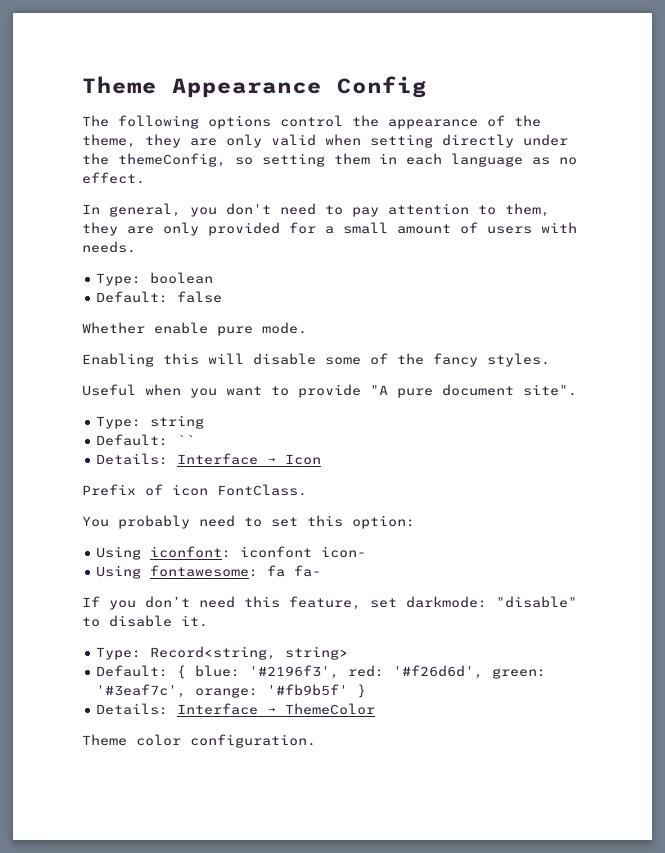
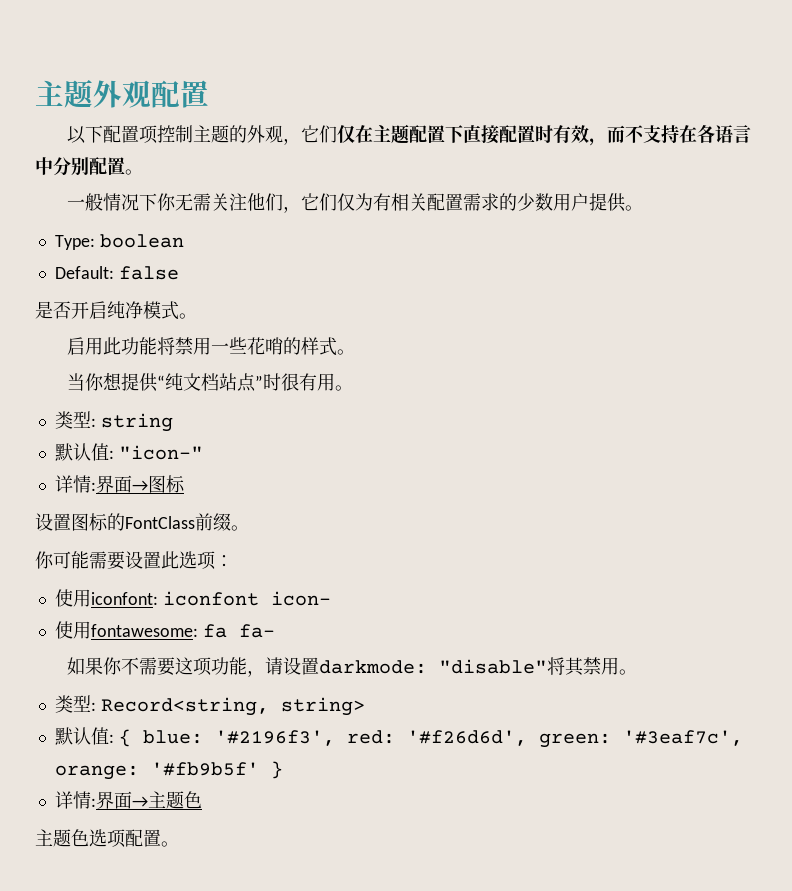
[82,76,427,98] [82,115,541,129] [82,134,568,148] [82,153,577,167] [82,172,145,184] [82,203,550,217] [82,222,577,236] [82,241,136,253] [96,272,214,286] [96,291,223,303] [82,322,307,336] [82,353,550,367] [82,384,577,398] [96,415,205,429] [96,434,196,446] [96,453,322,465] [82,484,307,496] [82,515,415,529] [96,546,142,560] Theme Appearance Config // The following options control the appearance of the theme, they are only valid when setting directly under the themeConfig, so setting them in each language as no effect. // In general, you don't need to pay attention to them, they are only provided for a small amount of users with needs. // Type: boolean // Default: false // Whether enable pure mode. // Enabling this will disable some of the fancy styles. // Useful when you want to provide "A pure document site". // Type: string // Default: `` // Details: Interface → Icon // Prefix of icon FontClass. // You probably need to set this option: // Using -> [35,79,209,108] [67,124,752,146] [35,157,143,176] [67,193,644,213] [54,234,184,250] [54,266,179,280] [35,301,197,320] [67,337,356,356] [67,372,354,392] [54,411,173,432] [54,443,203,461] [54,475,185,493] [35,513,249,531] [35,551,233,570] [54,589,91,607] 主题外观配置 // 以下配置项控制主题的外观，它们仅在主题配置下直接配置时有效，而不支持在各语言中分别配置。 // 一般情况下你无需关注他们，它们仅为有相关配置需求的少数用户提供。 // Type: boolean // Default: false // 是否开启纯净模式。 // 启用此功能将禁用一些花哨的样式。 // 当你想提供“纯文档站点”时很有用。 // 类型: string // 默认值: "icon-" // 详情:界面→图标 // 设置图标的FontClass前缀。 // 你可能需要设置此选项： // 使用
[96,565,142,579] Using -> [54,621,91,639] 使用
[82,596,577,610] [82,615,208,627] [96,647,142,660] If you don’t need this feature, set darkmode: "disable" to disable it. // Type: -> [67,657,638,677] [54,695,96,713] 如果你不需要这项功能，请设置darkmode: "disable"将其禁用。 // 类型:
[96,665,169,677] Default: -> [54,727,114,745] 默认值:
[96,703,376,715] [82,734,316,748] Details: Interface → ThemeColor // Theme color configuration. -> [54,791,202,809] [35,829,179,848] 详情:界面→主题色 // 主题色选项配置。

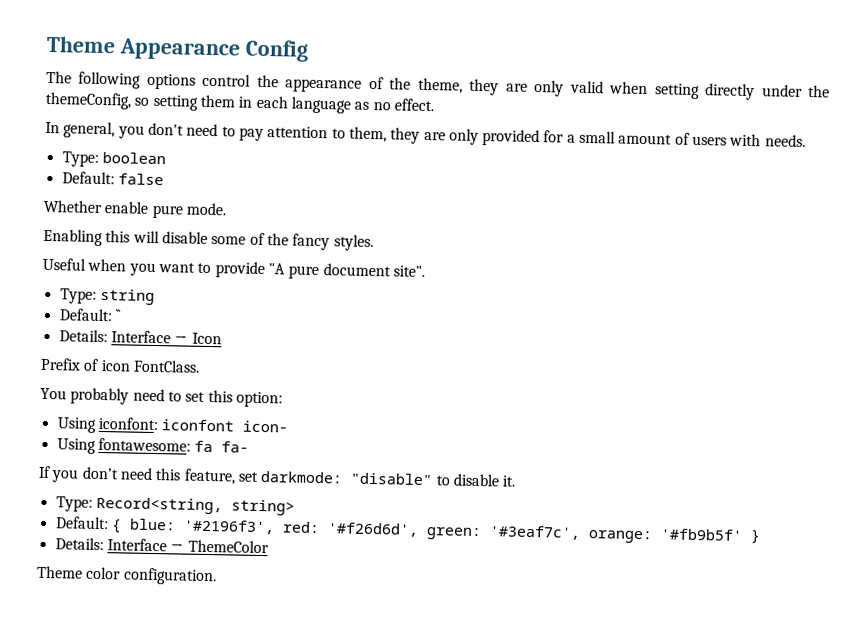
[35,79,209,108] [67,124,752,146] [35,157,143,176] [67,193,644,213] [54,234,184,250] [54,266,179,280] [35,301,197,320] [67,337,356,356] [67,372,354,392] [54,411,173,432] [54,443,203,461] [54,475,185,493] [35,513,249,531] [35,551,233,570] [54,589,91,607] 主题外观配置 // 以下配置项控制主题的外观，它们仅在主题配置下直接配置时有效，而不支持在各语言中分别配置。 // 一般情况下你无需关注他们，它们仅为有相关配置需求的少数用户提供。 // Type: boolean // Default: false // 是否开启纯净模式。 // 启用此功能将禁用一些花哨的样式。 // 当你想提供“纯文档站点”时很有用。 // 类型: string // 默认值: "icon-" // 详情:界面→图标 // 设置图标的FontClass前缀。 // 你可能需要设置此选项： // 使用 -> [46,35,309,62] [46,70,831,101] [45,91,434,114] [45,121,806,147] [61,151,166,167] [61,171,164,186] [43,199,226,219] [43,228,374,252] [42,257,425,280] [59,288,155,305] [58,308,122,322] [58,329,222,345] [40,357,200,373] [40,387,283,408] [56,417,97,433] Theme Appearance Config // The following options control the appearance of the theme, they are only valid when setting directly under the themeConfig, so setting them in each language as no effect. // In general, you don't need to pay attention to them, they are only provided for a small amount of users with needs. // Type: boolean // Default: false // Whether enable pure mode. // Enabling this will disable some of the fancy styles. // Useful when you want to provide "A pure document site". // Type: string // Default: `` // Details: Interface → Icon // Prefix of icon FontClass. // You probably need to set this option: // Using
[54,621,91,639] 使用 -> [56,438,96,454] Using
[67,657,638,677] [54,695,96,713] 如果你不需要这项功能，请设置darkmode: "disable"将其禁用。 // 类型: -> [38,465,517,487] [55,496,93,512] If you don’t need this feature, set darkmode: "disable" to disable it. // Type:
[54,727,114,745] 默认值: -> [54,516,109,530] Default:
[54,791,202,809] [35,829,179,848] 详情:界面→主题色 // 主题色选项配置。 -> [54,537,269,554] [37,565,217,586] Details: Interface → ThemeColor // Theme color configuration.

